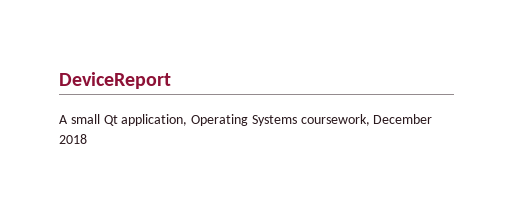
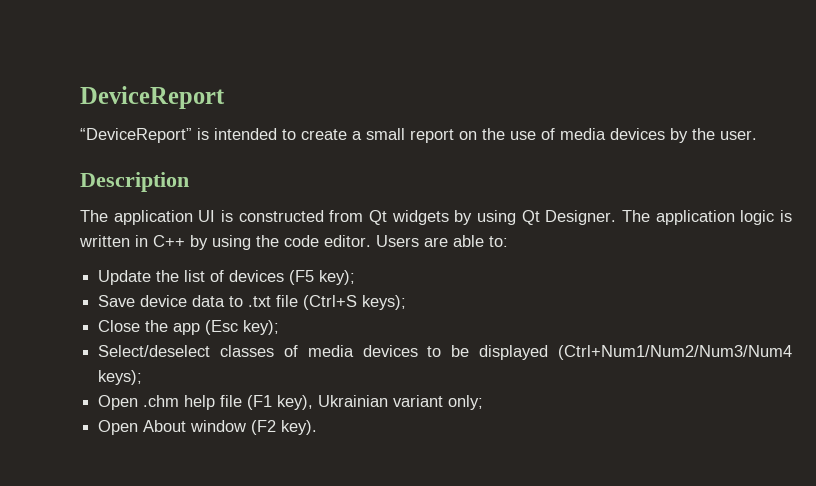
[59,114,433,126] [59,134,87,144] A small Qt application, Operating Systems coursework, December 2018 -> [80,128,757,143] [80,172,189,192] [80,210,792,225] [79,235,508,250] [98,270,356,285] [98,295,407,310] [98,320,280,335] [98,345,792,360] [98,370,143,385] [98,395,484,410] [98,420,318,435] “DeviceReport” is intended to create a small report on the use of media devices by the user. // Description // The application UI is constructed from Qt widgets by using Qt Designer. The application logic is written in C++ by using the code editor. Users are able to: // Update the list of devices (F5 key); // Save device data to .txt file (Ctrl+S keys); // Close the app (Esc key); // Select/deselect classes of media devices to be displayed (Ctrl+Num1/Num2/Num3/Num4 keys); // Open .chm help file (F1 key), Ukrainian variant only; // Open About window (F2 key).

